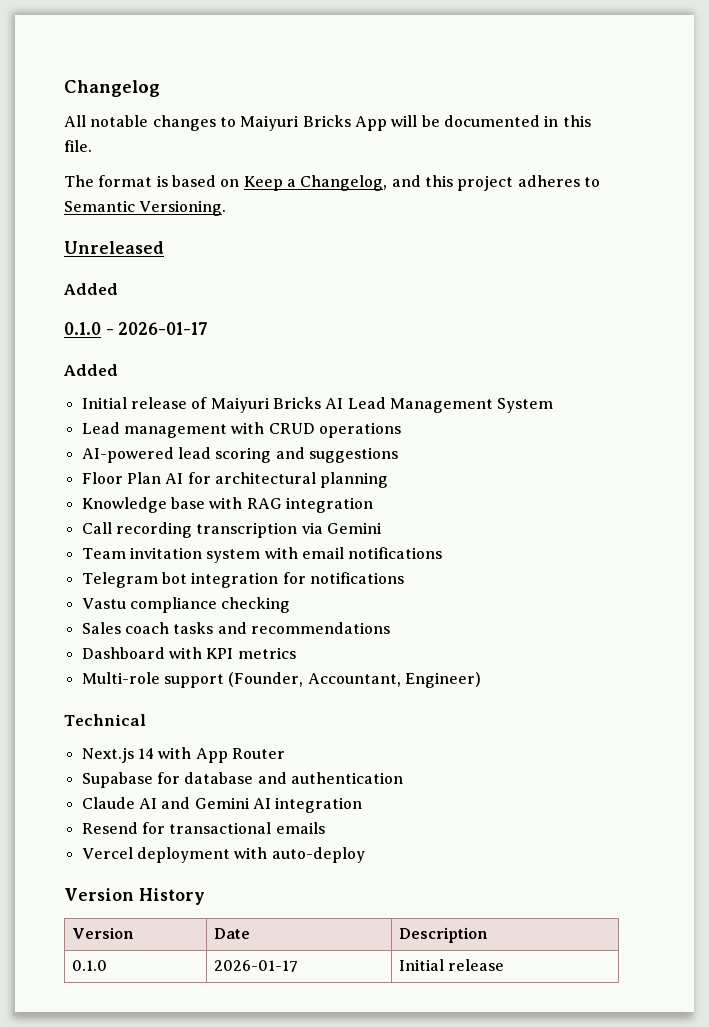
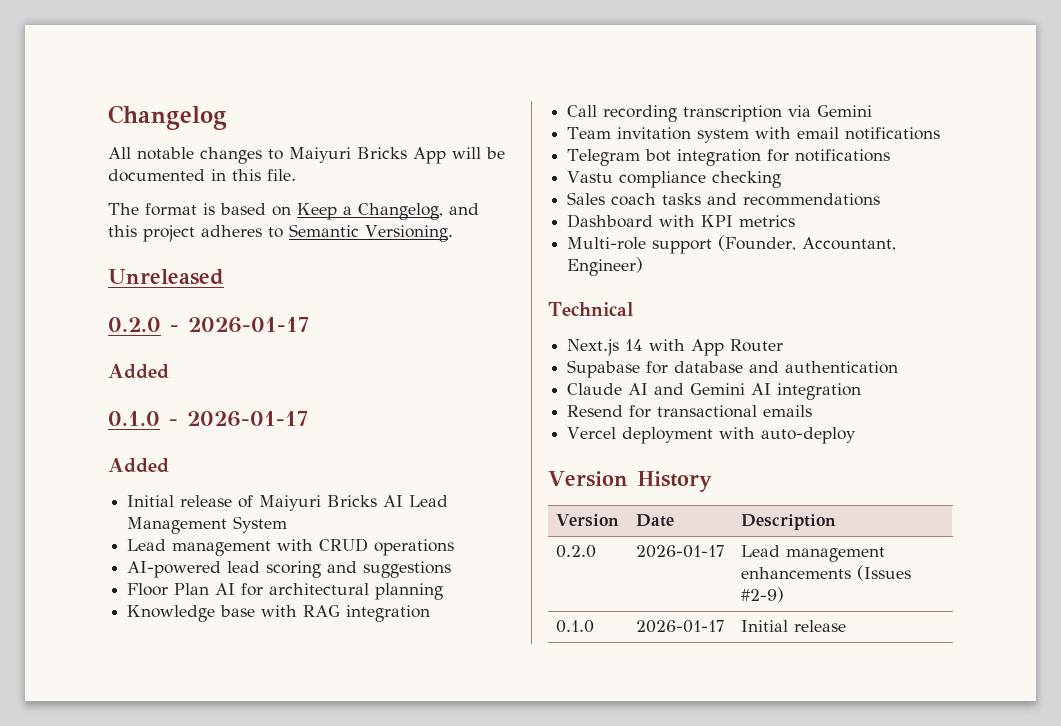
(164, 247) none -> [108,317,309,333] // 0.2.0 - 2026-01-17
(489, 935) none -> [556,545,597,558] [636,545,725,558] [741,545,886,562] [741,565,912,581] [741,587,785,603] // 0.2.0 | 2026-01-17 | Lead management enhancements (Issues #2-9)

